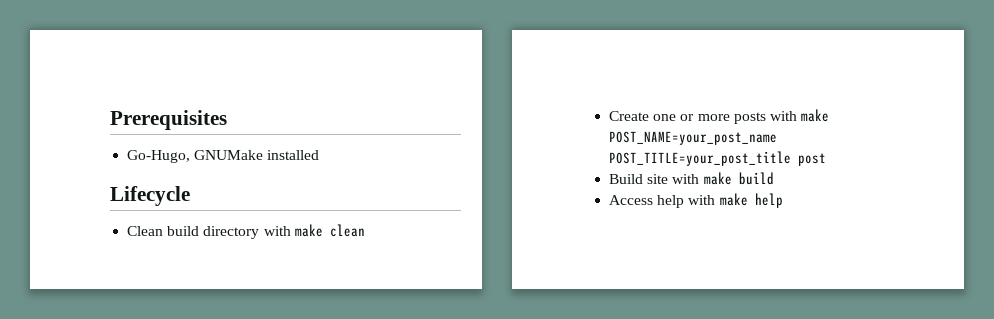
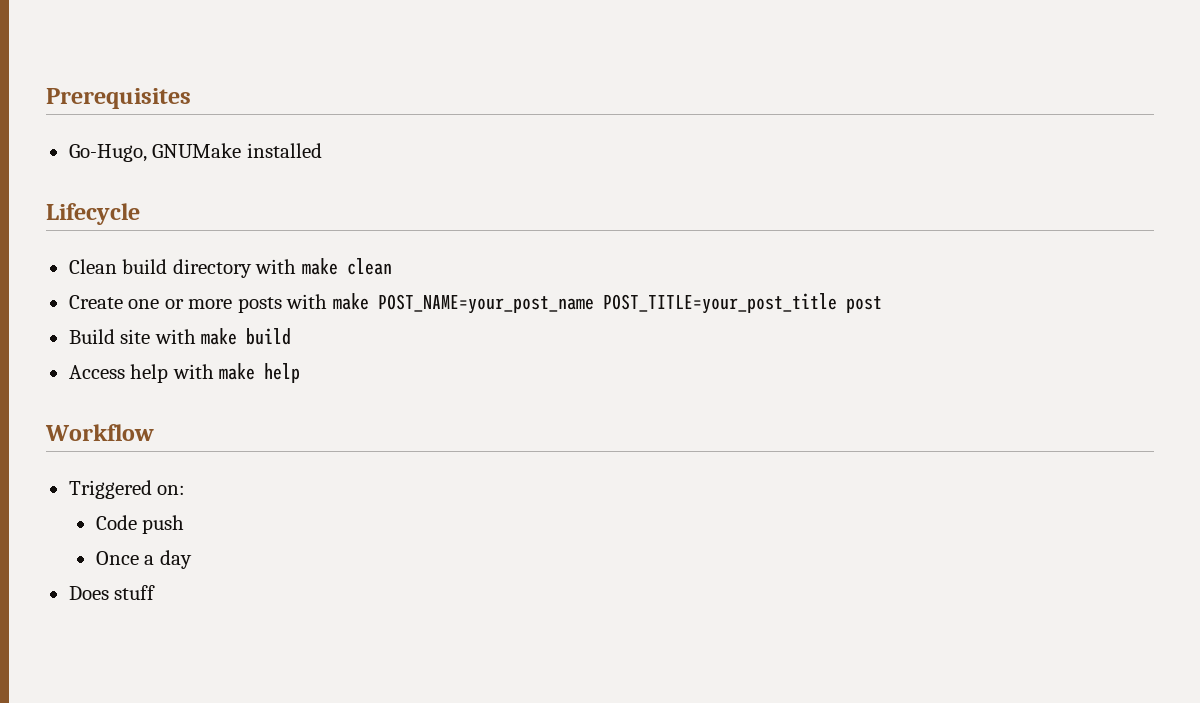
(783, 200) none -> [45,424,154,441] [68,480,186,499] [95,515,185,534] [95,550,192,569] [68,585,156,600] // Workflow // Triggered on: // Code push // Once a day // Does stuff

